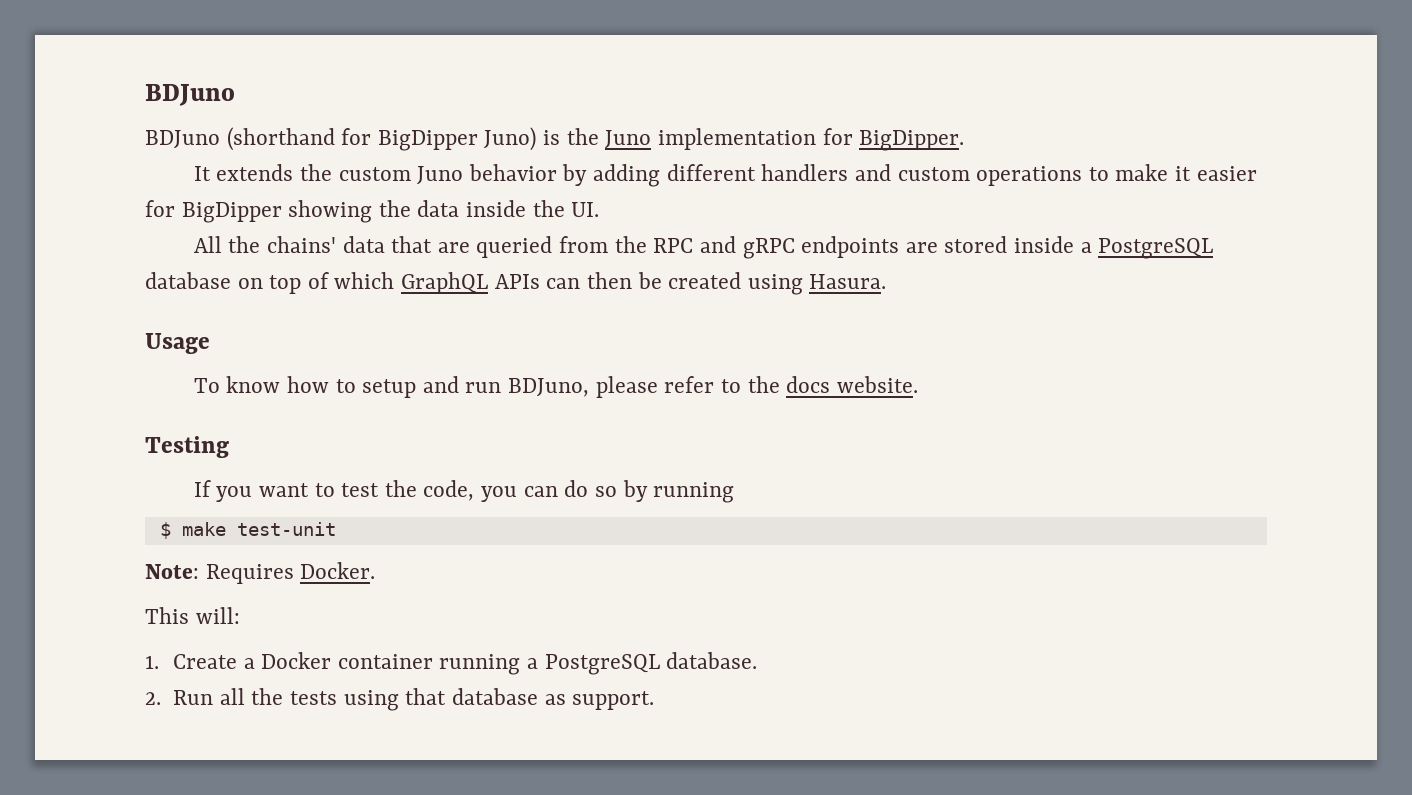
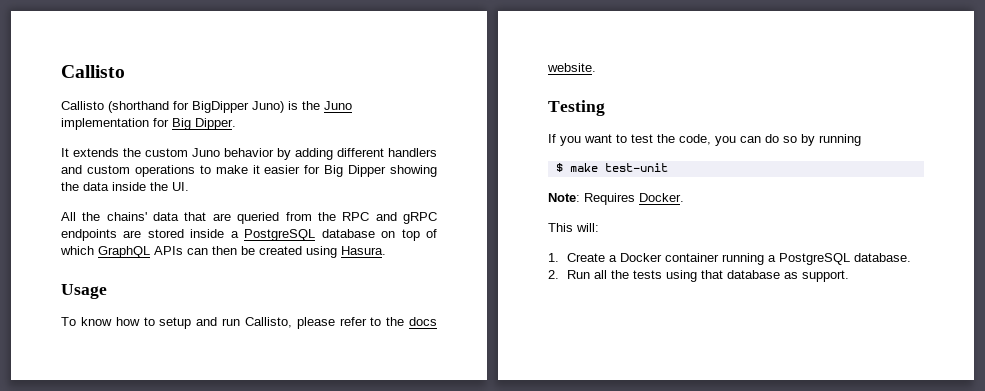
[145,84,235,106] [145,130,220,149] BDJuno // BDJuno -> [61,65,125,78] [61,101,104,110] Callisto // Callisto
[859,130,965,151] BigDipper. -> [172,118,236,130] Big Dipper.
[181,202,282,223] BigDipper -> [324,165,387,177] Big Dipper
[508,378,590,397] BDJuno, -> [244,317,292,328] Callisto,

